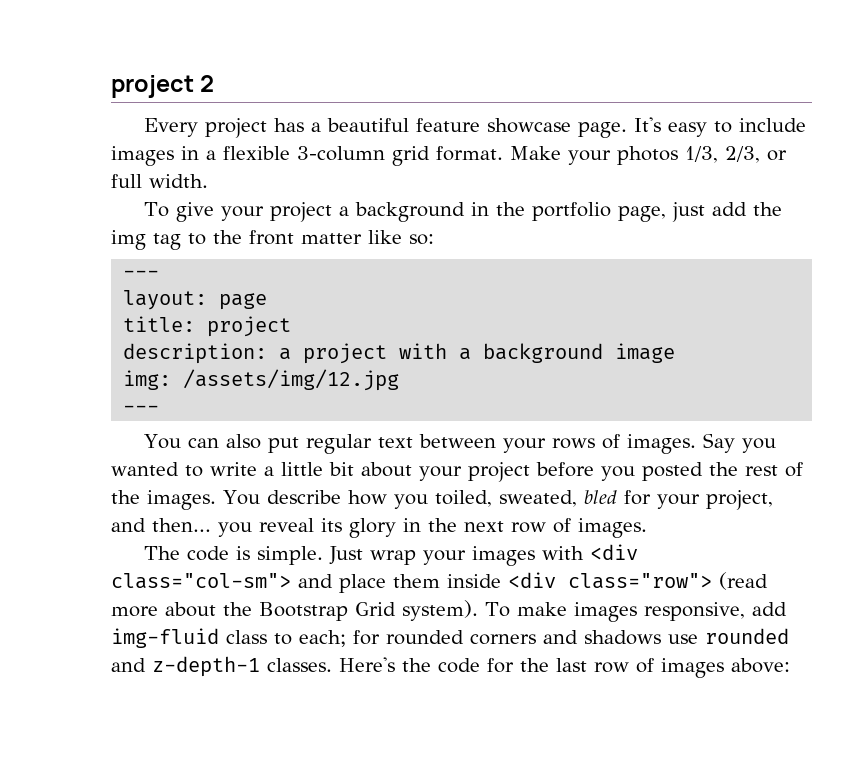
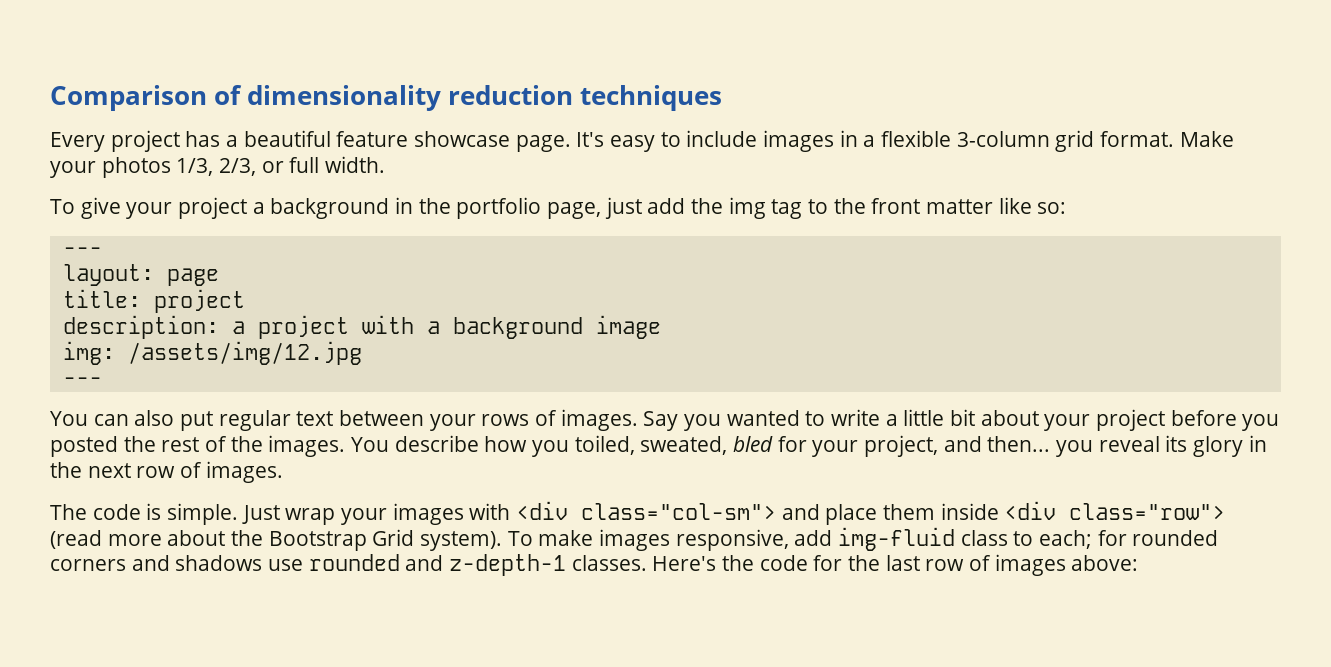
[111,75,215,98] project 2 -> [50,85,722,111] Comparison of dimensionality reduction techniques

